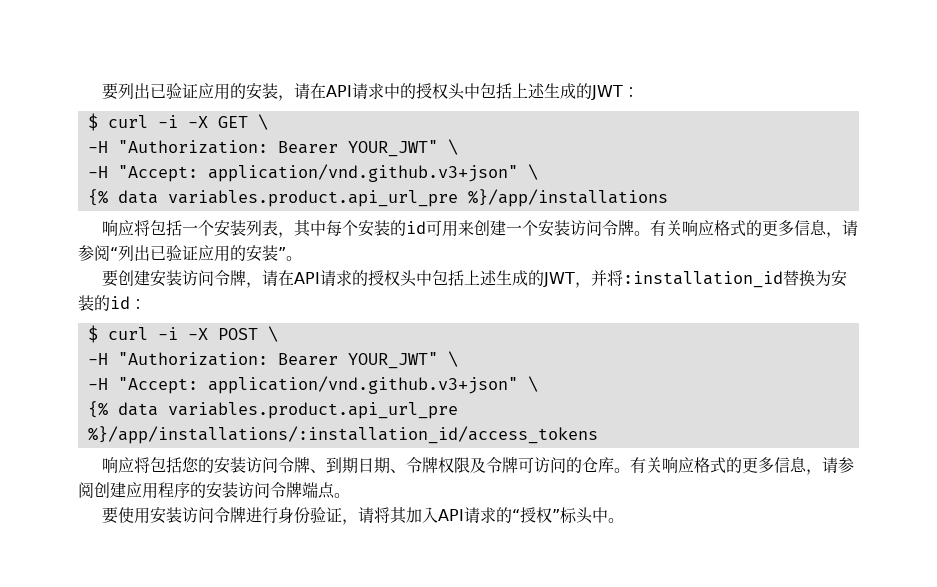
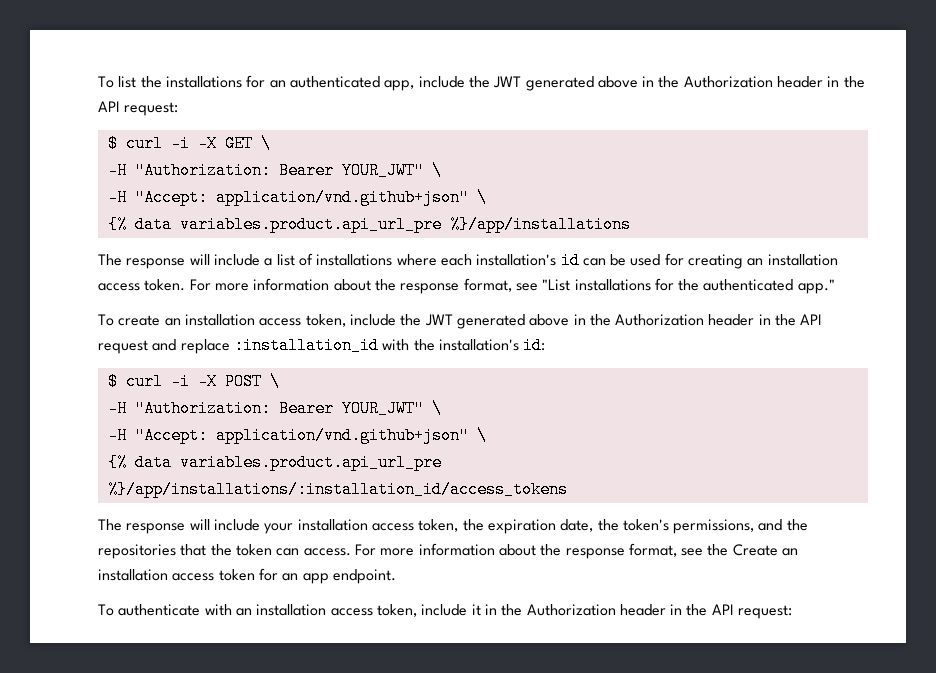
[101,83,639,101] 要列出已验证应用的安装，请在API请求中的授权头中包括上述生成的JWT： -> [98,75,865,91] [98,101,179,116] To list the installations for an authenticated app, include the JWT generated above in the Authorization header in the API request:
[207,164,518,182] application/vnd.github.v3+json" -> [215,189,469,206] application/vnd.github+json"
[101,220,858,238] [78,245,302,262] [101,270,847,288] [78,295,146,311] 响应将包括一个安装列表，其中每个安装的id可用来创建一个安装访问令牌。有关响应格式的更多信息，请参阅“列出已验证应用的安装”。 // 要创建安装访问令牌，请在API请求的授权头中包括上述生成的JWT，并将:installation_id替换为安装的id： -> [98,252,838,269] [98,278,835,294] [98,314,823,329] [98,337,546,354] The response will include a list of installations where each installation's id can be used for creating an installation access token. For more information about the response format, see "List installations for the authenticated app." // To create an installation access token, include the JWT generated above in the Authorization header in the API request and replace :installation_id with the installation's id:
[207,376,518,394] application/vnd.github.v3+json" -> [215,427,469,444] application/vnd.github+json"
[101,457,854,475] [78,482,350,499] [101,507,624,525] 响应将包括您的安装访问令牌、到期日期、令牌权限及令牌可访问的仓库。有关响应格式的更多信息，请参阅创建应用程序的安装访问令牌端点。 // 要使用安装访问令牌进行身份验证，请将其加入API请求的“授权”标头中。 -> [98,519,808,534] [98,543,799,559] [98,568,396,584] [98,604,793,619] The response will include your installation access token, the expiration date, the token's permissions, and the repositories that the token can access. For more information about the response format, see the Create an installation access token for an app endpoint. // To authenticate with an installation access token, include it in the Authorization header in the API request:

